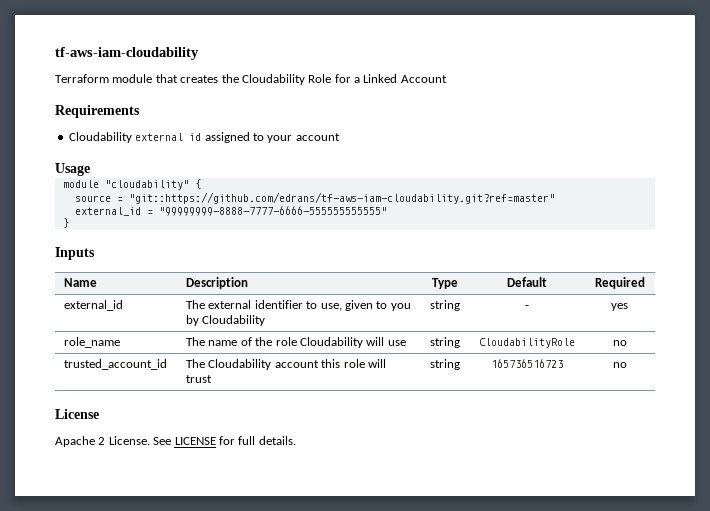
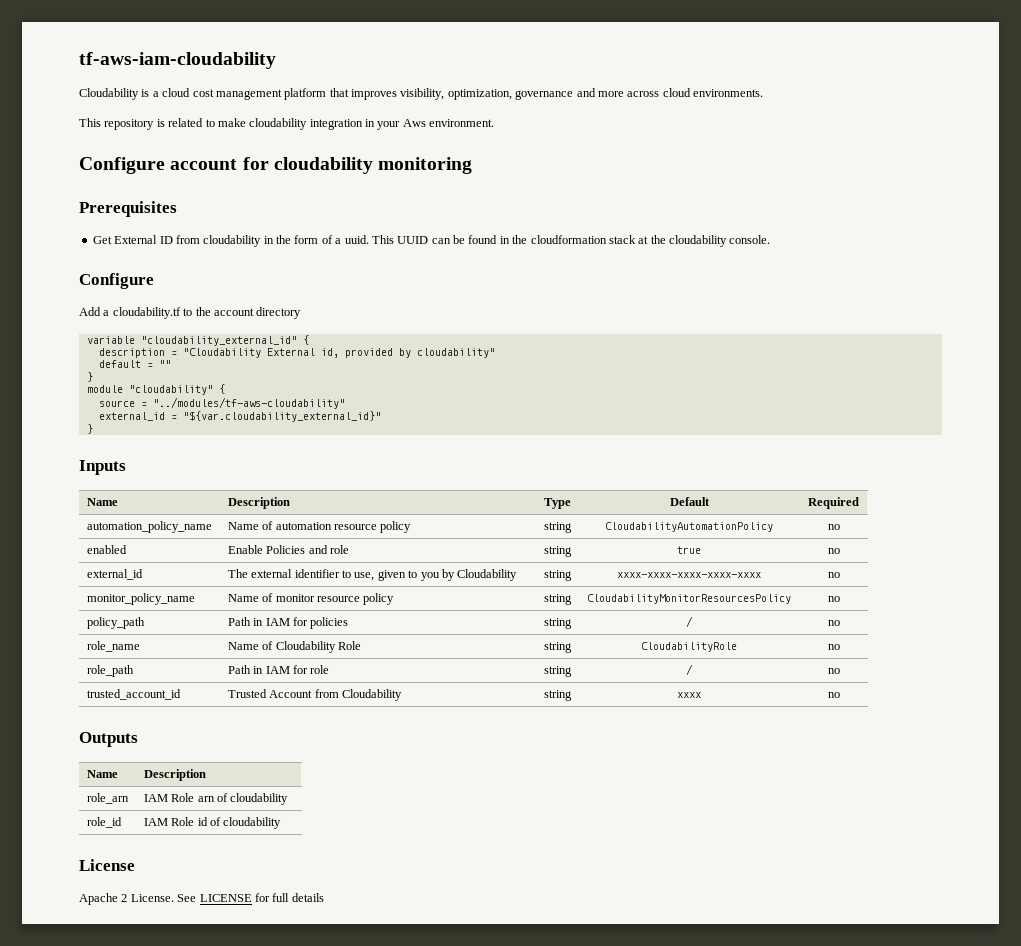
[55,74,447,85] [55,105,140,118] [68,132,340,143] [55,163,90,176] Terraform module that creates the Cloudability Role for a Linked Account // Requirements // Cloudability external id assigned to your account // Usage -> [79,88,763,100] [79,118,495,130] [79,157,473,174] [79,201,177,217] [92,235,771,247] [79,273,154,289] [79,307,302,319] [86,335,309,346] [98,348,495,358] [98,360,171,368] [86,372,93,382] Cloudability is a cloud cost management platform that improves visibility, optimization, governance and more across cloud environments. // This repository is related to make cloudability integration in your Aws environment. // Configure account for cloudability monitoring // Prerequisites // Get External ID from cloudability in the form of a uuid. This UUID can be found in the cloudformation stack at the cloudability console. // Configure // Add a cloudability.tf to the account directory // variable "cloudability_external_id" { // description = "Cloudability External id, provided by cloudability" // default = "" // }
[128,192,555,204] "git::https://github.com/edrans/tf-aws-iam-cloudability.git?ref=master" -> [152,397,345,409] "../modules/tf-aws-cloudability"
[158,206,387,216] "99999999-8888-7777-6666-555555555555" -> [182,411,381,422] "${var.cloudability_external_id}"
(645, 283) none -> [86,521,212,533] [227,521,412,533] [543,522,572,533] [605,522,773,532] [827,524,840,530] [86,545,127,554] [227,545,350,554] [543,546,572,557] [677,546,701,554] [827,548,840,554] // automation_policy_name | Name of automation resource policy | string | CloudabilityAutomationPolicy | no // enabled | Enable Policies and role | string | true | no
[525,305,529,309] [611,303,628,311] [64,337,121,348] [186,337,406,348] [430,337,460,348] [479,338,575,348] [612,340,627,346] [64,359,168,370] [186,359,386,370] [186,375,213,383] [430,359,460,370] [491,359,563,368] [612,362,627,368] - | yes // role_name | The name of the role Cloudability will use | string | CloudabilityRole | no // trusted_account_id | The Cloudability account this role will trust | string | 165736516723 | no -> [617,572,761,578] [827,572,840,578] [86,593,195,605] [227,593,395,605] [543,594,572,605] [587,594,791,604] [827,596,840,602] [86,617,145,629] [227,617,349,629] [543,618,572,629] [686,616,693,627] [827,620,840,626] [86,641,140,652] [227,641,362,653] [543,642,572,653] [641,642,737,652] [827,644,840,650] [86,665,134,677] [227,665,330,674] [543,666,572,677] [686,664,693,675] [827,668,840,674] [86,689,181,700] [227,689,403,701] [543,690,572,701] [677,692,701,698] [827,692,840,698] [79,732,138,747] [86,770,118,778] [143,769,206,781] [86,793,129,804] [143,793,289,805] [86,817,122,828] [143,817,282,829] xxxx-xxxx-xxxx-xxxx-xxxx | no // monitor_policy_name | Name of monitor resource policy | string | CloudabilityMonitorResourcesPolicy | no // policy_path | Path in IAM for policies | string | / | no // role_name | Name of Cloudability Role | string | CloudabilityRole | no // role_path | Path in IAM for role | string | / | no // trusted_account_id | Trusted Account from Cloudability | string | xxxx | no // Outputs // Name | Description // role_arn | IAM Role arn of cloudability // role_id | IAM Role id of cloudability
[258,436,296,445] details. -> [291,893,324,902] details

